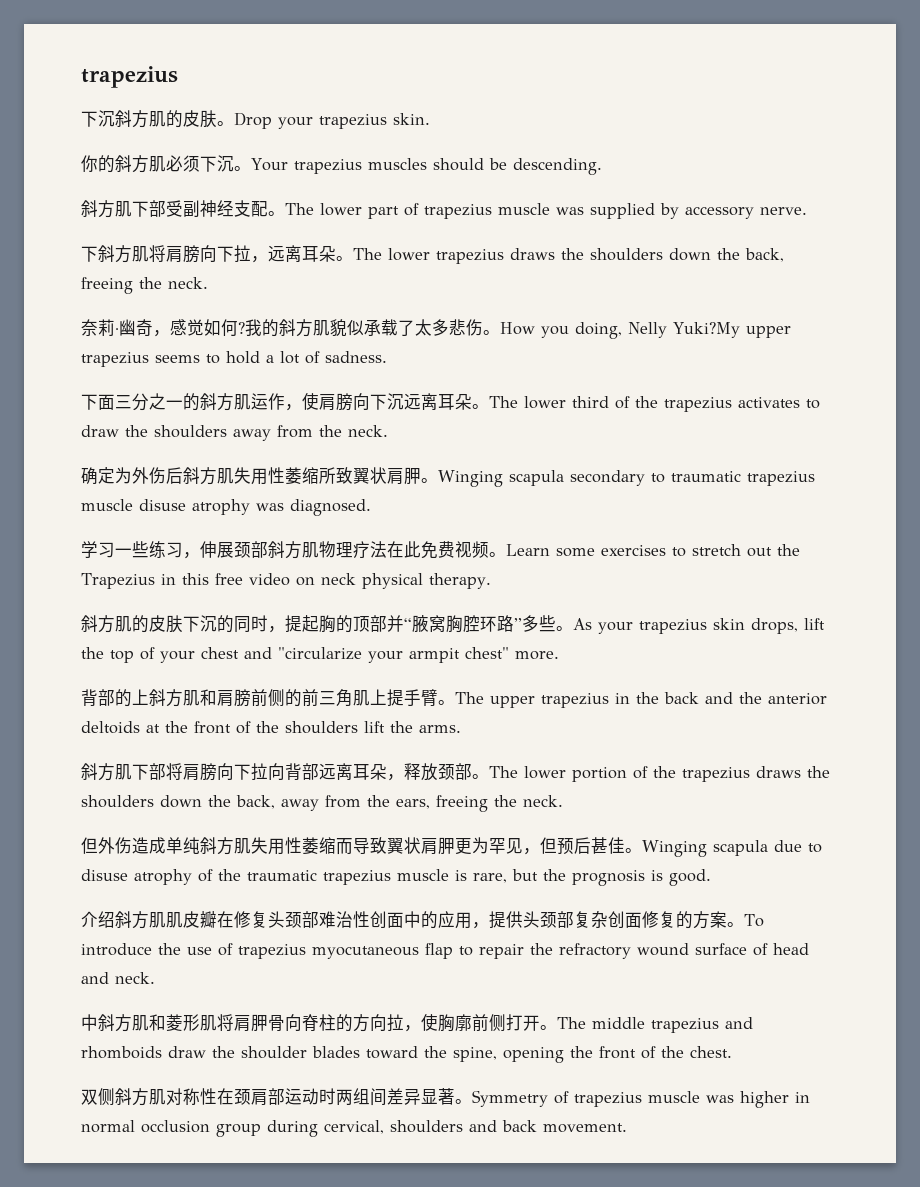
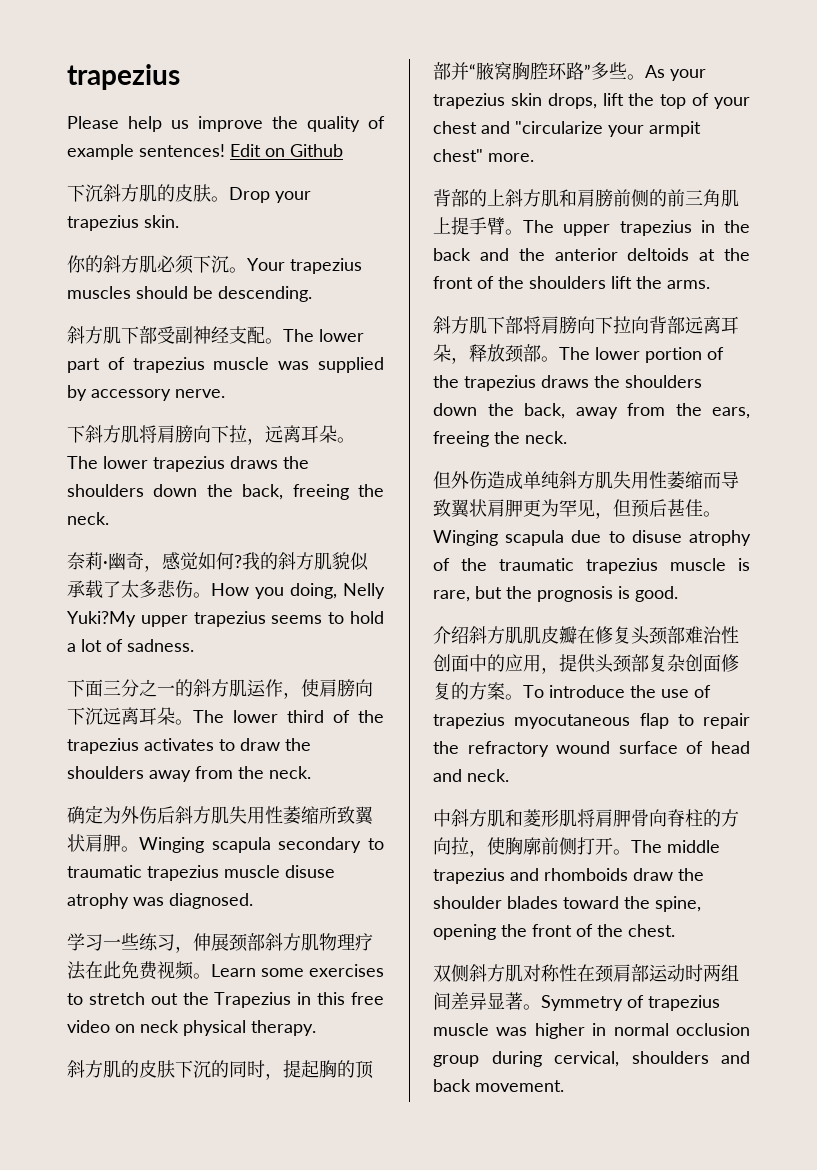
[81,66,178,88] trapezius -> [67,64,180,90] [67,116,385,132] [67,144,343,160] trapezius // Please help us improve the quality of example sentences! Edit on Github

